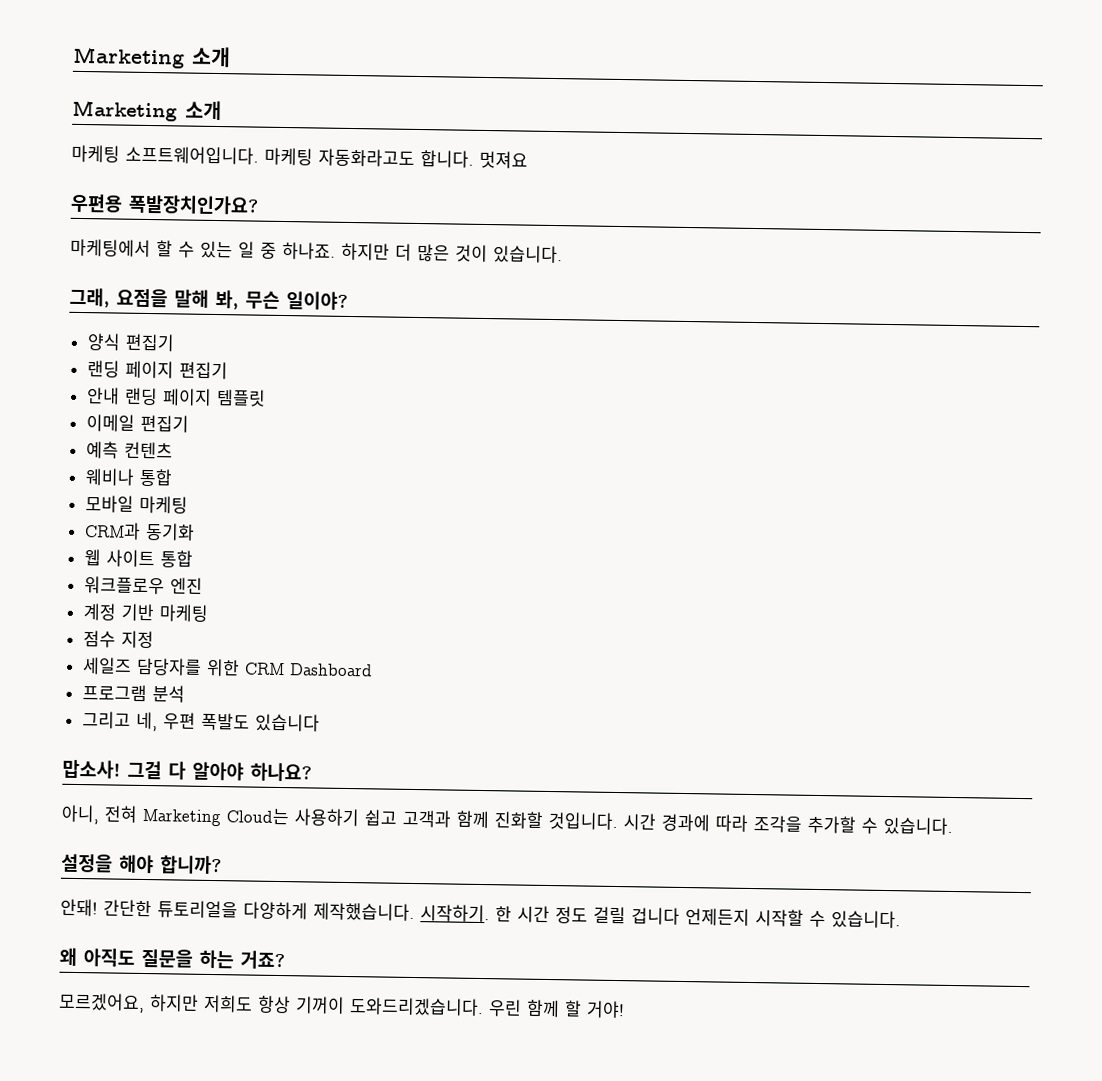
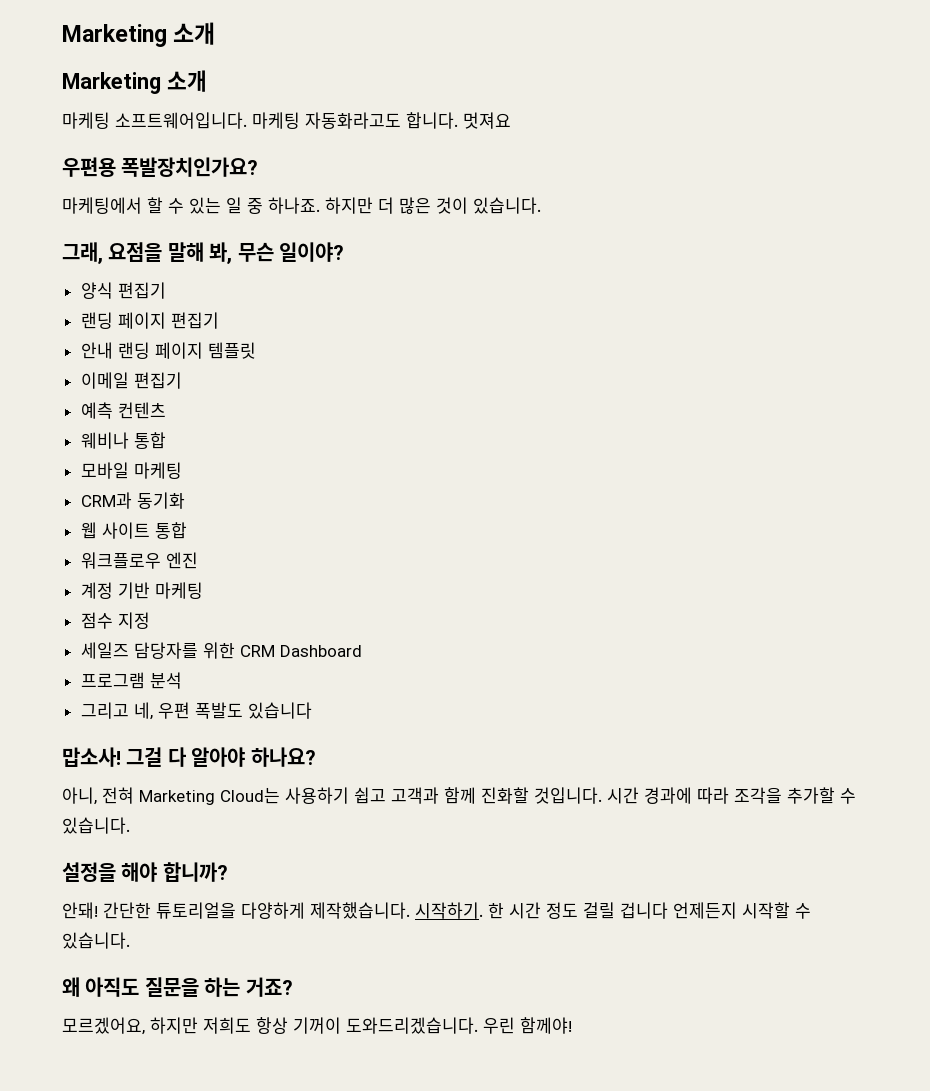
[526,999,625,1019] 함께 할 거야! -> [520,1017,572,1034] 함께야!

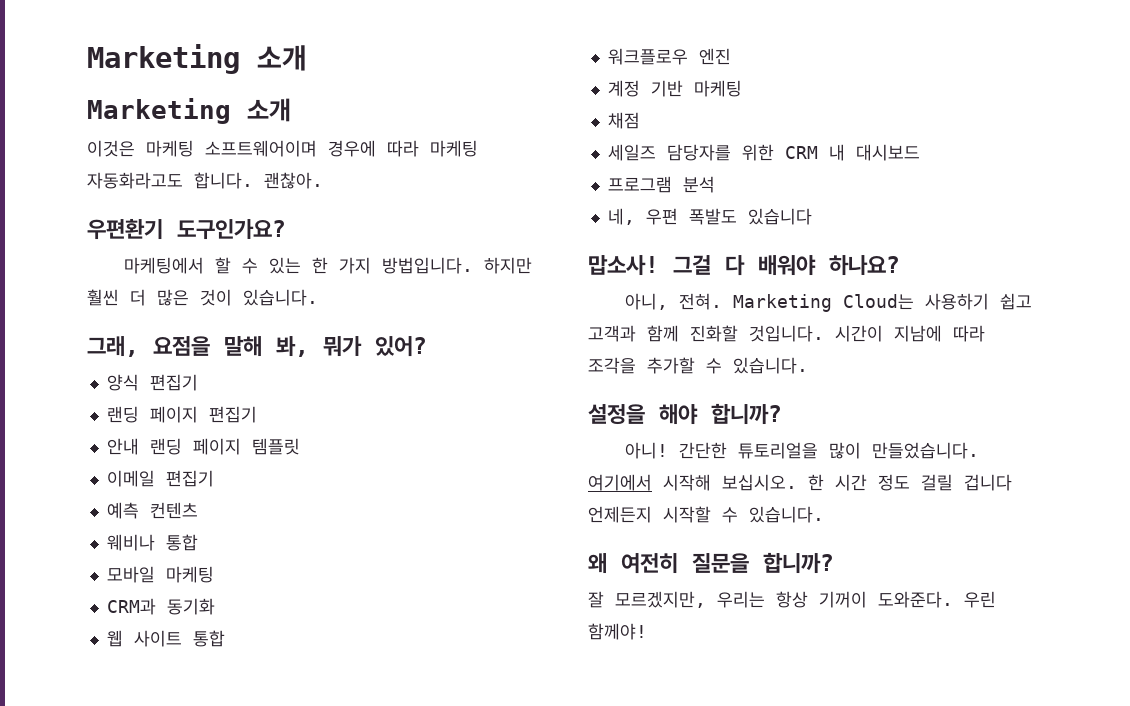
[62,112,511,129] [62,157,259,177] 마케팅 소프트웨어입니다. 마케팅 자동화라고도 합니다. 멋져요 // 우편용 폭발장치인가요? -> [87,140,478,157] [87,172,323,189] [87,218,286,240] 이것은 마케팅 소프트웨어이며 경우에 따라 마케팅 자동화라고도 합니다. 괜찮아. // 우편환기 도구인가요?
[226,197,373,214] 일 중 하나죠. 하지만 -> [311,257,532,274] [87,289,119,306] 한 가지 방법입니다. 하지만 훨씬
[237,242,344,262] 무슨 일이야? -> [323,336,427,357] 뭐가 있어?
[80,612,150,629] 점수 지정 -> [607,112,640,129] 채점
[279,645,362,657] Dashboard -> [828,144,920,161] 내 대시보드
[80,702,129,719] 그리고 -> (715, 184) none
[191,747,246,767] 알아야 -> [758,255,816,276] 배워야
[102,787,134,804] 전혀 -> [678,293,722,310] 전혀.
[607,787,692,804] 시간 경과에 -> [835,325,942,342] 시간이 지남에
[62,902,98,919] 안돼! -> [624,442,668,459] 아니!
[241,902,483,919] 다양하게 제작했습니다. 시작하기. -> [828,442,979,459] [588,474,797,491] 많이 만들었습니다. 여기에서 시작해 보십시오.
[85,977,293,997] [62,1017,251,1035] 아직도 질문을 하는 거죠? // 모르겠어요, 하지만 저희도 -> [621,552,834,574] [588,591,765,608] 여전히 질문을 합니까? // 잘 모르겠지만, 우리는
[346,1017,478,1034] 도와드리겠습니다. -> [878,591,953,608] 도와준다.

